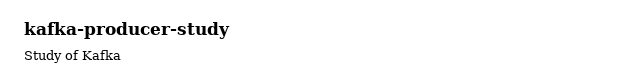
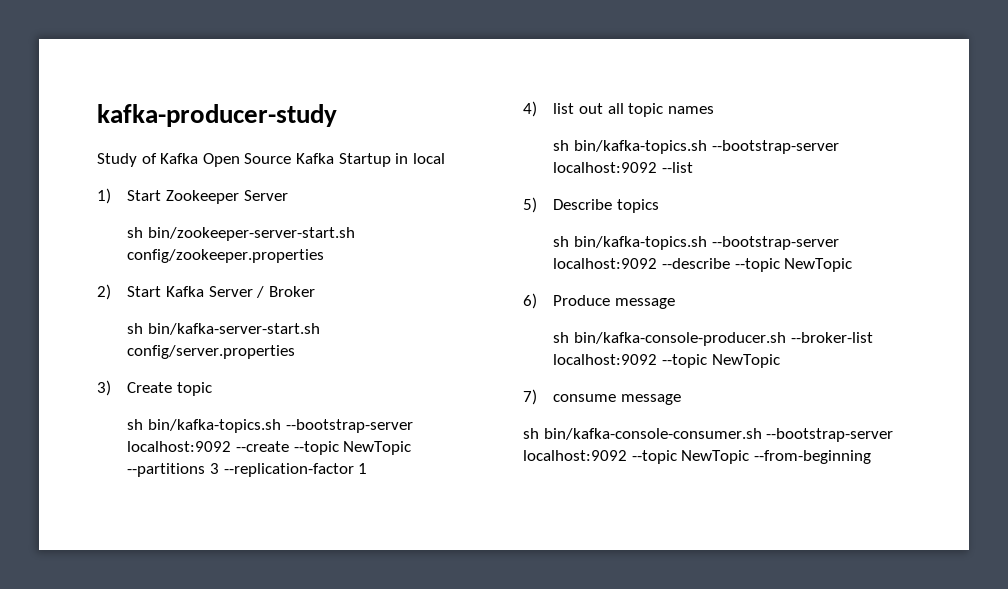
(121, 55) none -> [202,153,445,167] [97,188,288,204] [127,227,356,241] [127,249,325,263] [97,284,315,300] [127,323,321,335] [127,345,296,359] [97,380,213,396] [127,419,413,433] [127,441,412,455] [127,463,368,477] [523,101,714,117] [553,140,839,154] [553,162,694,173] [523,197,660,213] [553,236,839,250] [553,258,853,272] [523,293,676,309] [553,332,873,346] [553,354,780,368] [523,389,682,405] [523,428,894,442] [523,450,871,464] Open Source Kafka Startup in local // 1) Start Zookeeper Server // sh bin/zookeeper-server-start.sh config/zookeeper.properties // 2) Start Kafka Server / Broker // sh bin/kafka-server-start.sh config/server.properties // 3) Create topic // sh bin/kafka-topics.sh --bootstrap-server localhost:9092 --create --topic NewTopic --partitions 3 --replication-factor 1 // 4) list out all topic names // sh bin/kafka-topics.sh --bootstrap-server localhost:9092 --list // 5) Describe topics // sh bin/kafka-topics.sh --bootstrap-server localhost:9092 --describe --topic NewTopic // 6) Produce message // sh bin/kafka-console-producer.sh --broker-list localhost:9092 --topic NewTopic // 7) consume message // sh bin/kafka-console-consumer.sh --bootstrap-server localhost:9092 --topic NewTopic --from-beginning

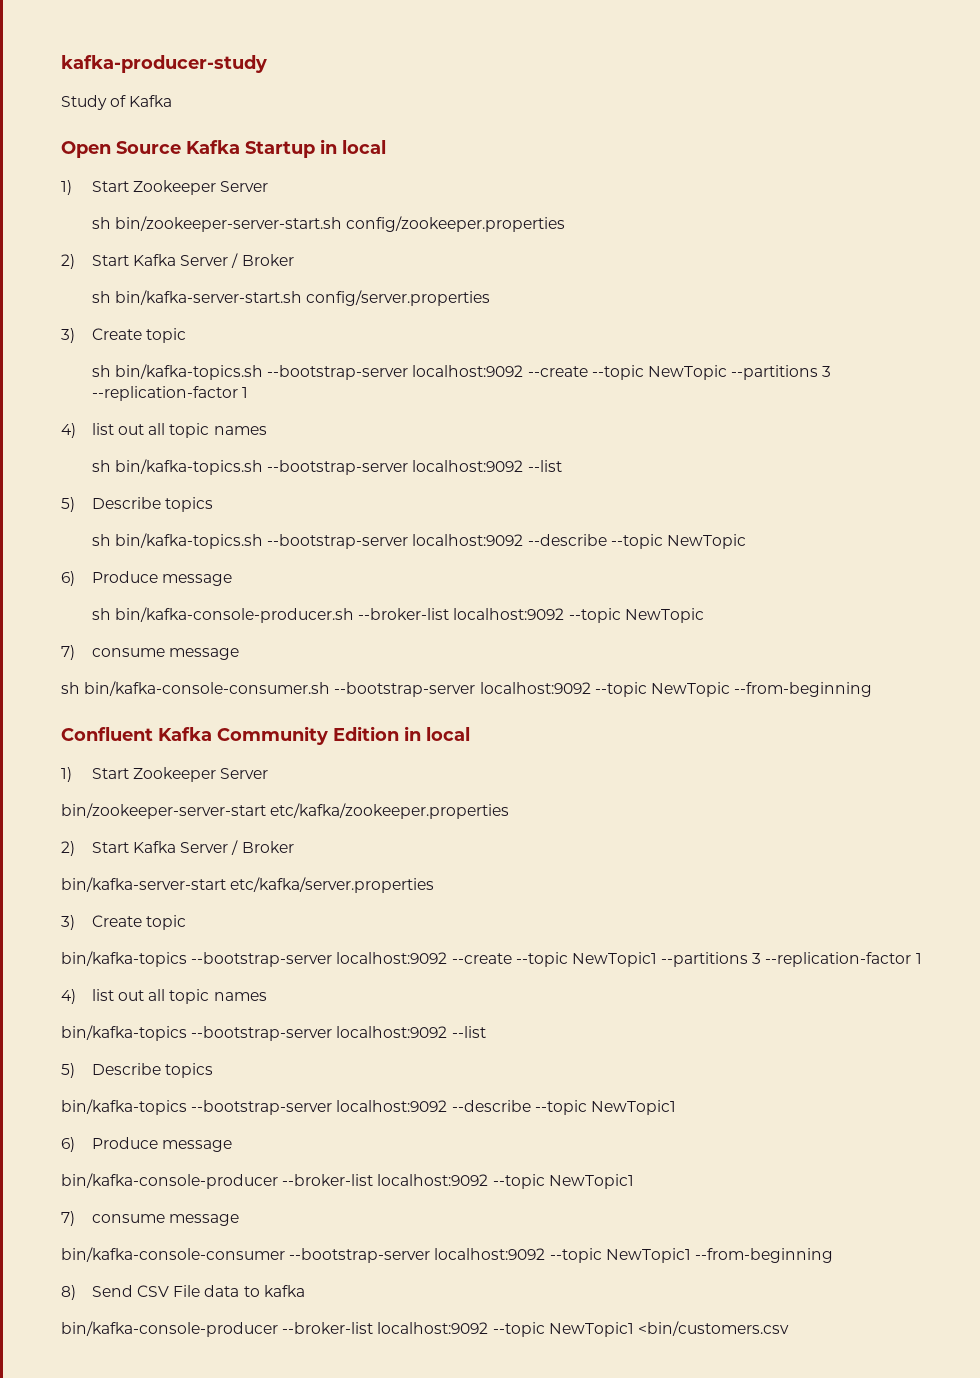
(199, 158) none -> (173, 101) //
(871, 457) none -> [61,726,470,745] [61,767,269,782] [61,803,510,819] [61,840,294,856] [61,877,435,893] [61,915,186,930] [61,951,922,967] [61,989,267,1004] [61,1025,486,1041] [61,1063,213,1078] [61,1099,676,1115] [61,1137,232,1152] [61,1173,634,1189] [61,1211,239,1226] [61,1247,833,1263] [61,1285,305,1300] [61,1321,789,1337] // Confluent Kafka Community Edition in local // 1) Start Zookeeper Server // bin/zookeeper-server-start etc/kafka/zookeeper.properties // 2) Start Kafka Server / Broker // bin/kafka-server-start etc/kafka/server.properties // 3) Create topic // bin/kafka-topics --bootstrap-server localhost:9092 --create --topic NewTopic1 --partitions 3 --replication-factor 1 // 4) list out all topic names // bin/kafka-topics --bootstrap-server localhost:9092 --list // 5) Describe topics // bin/kafka-topics --bootstrap-server localhost:9092 --describe --topic NewTopic1 // 6) Produce message // bin/kafka-console-producer --broker-list localhost:9092 --topic NewTopic1 // 7) consume message // bin/kafka-console-consumer --bootstrap-server localhost:9092 --topic NewTopic1 --from-beginning // 8) Send CSV File data to kafka // bin/kafka-console-producer --broker-list localhost:9092 --topic NewTopic1 <bin/customers.csv

